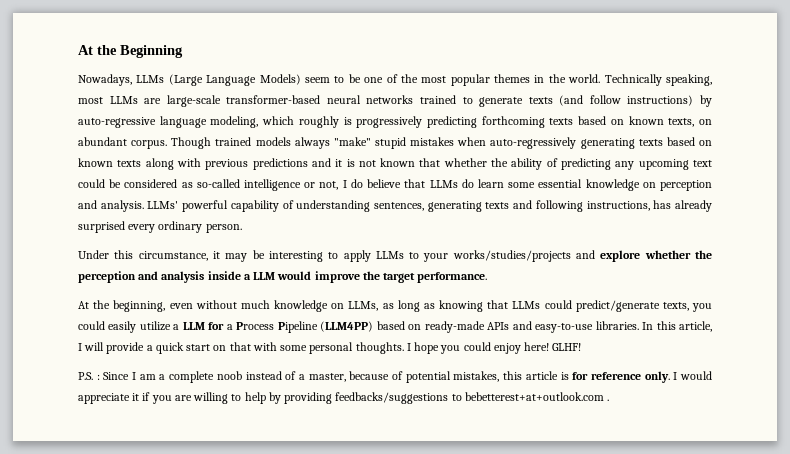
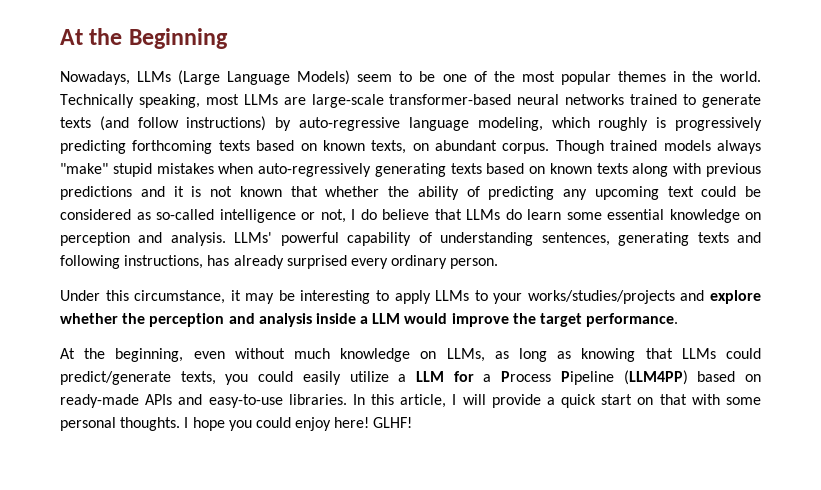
[78,371,712,383] [78,392,610,404] // P.S. : Since I am a complete noob instead of a master, because of potential mistakes, this article is for reference only. I would appreciate it if you are willing to help by providing feedbacks/suggestions to bebetterest+at+outlook.com . -> (413, 422) none

